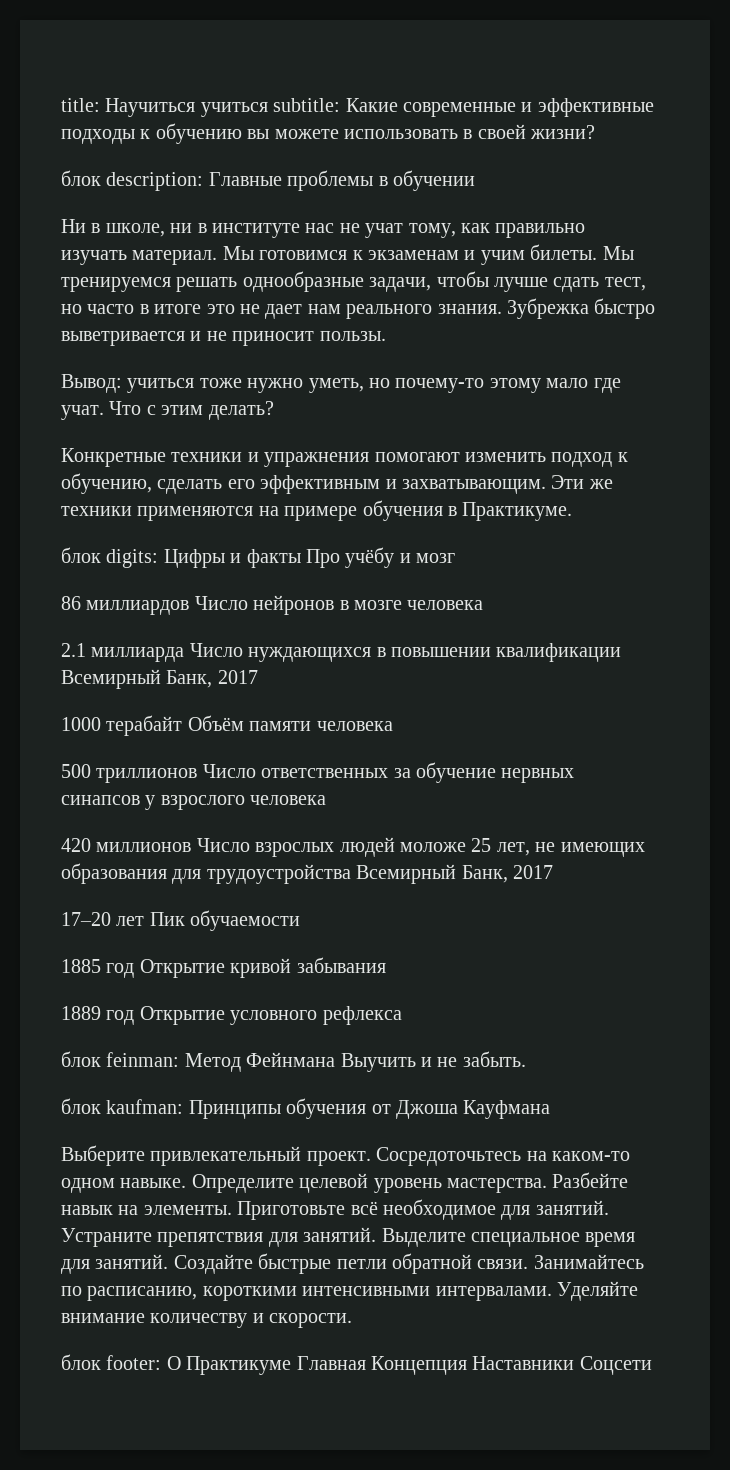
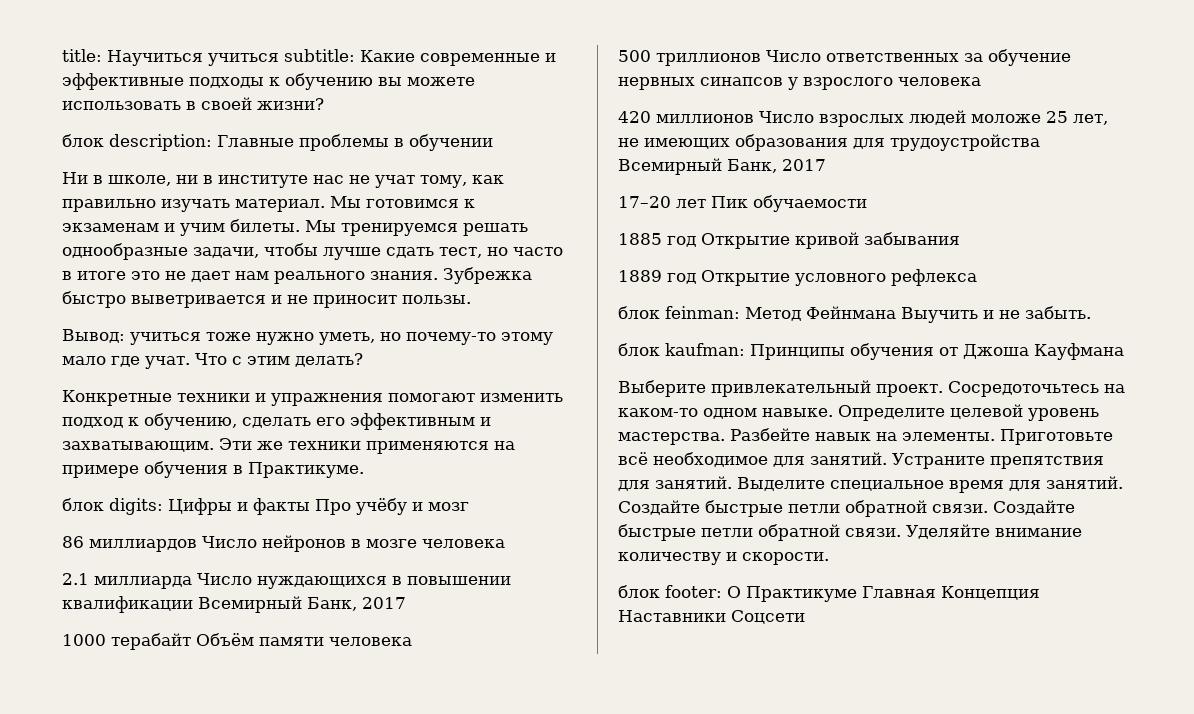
[533,1254,644,1269] [61,1286,552,1301] Занимайтесь по расписанию, короткими интенсивными интервалами. -> [993,500,1075,515] [618,524,901,541] Создайте быстрые петли обратной связи.

